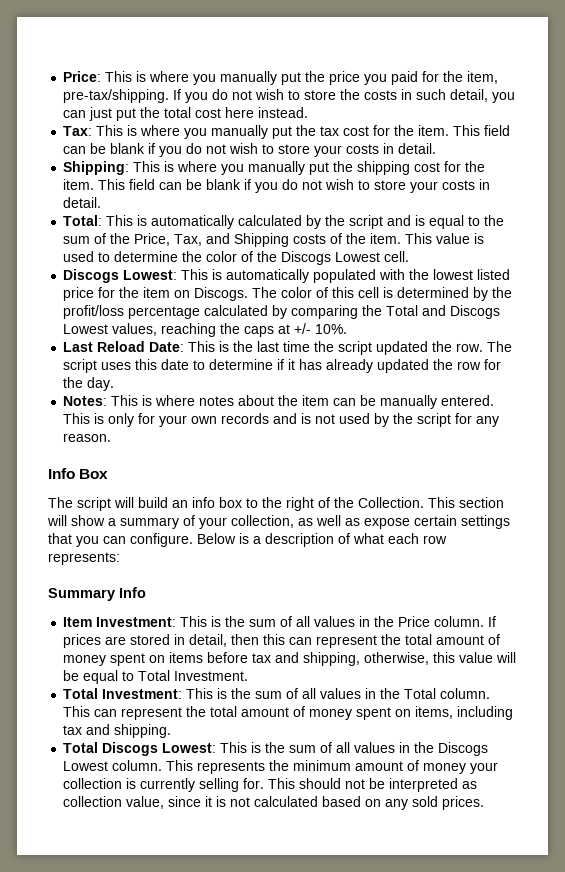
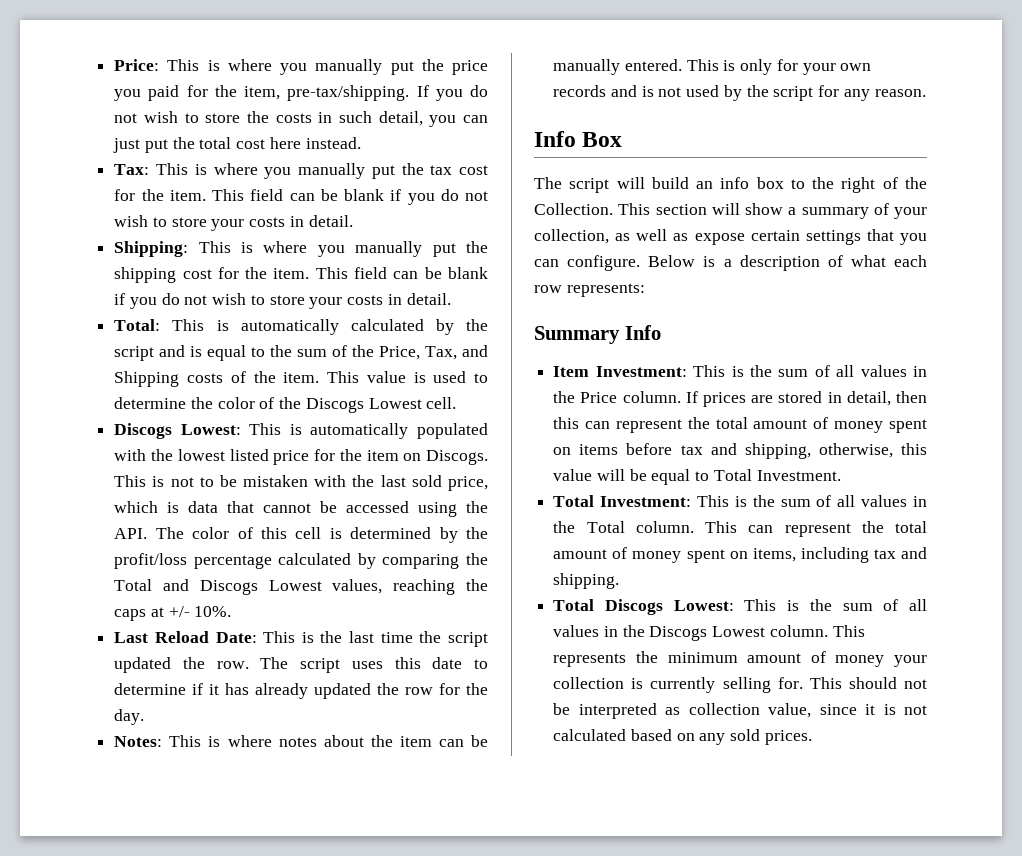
(249, 294) none -> [114,475,489,491] [114,501,488,517] [114,528,148,539] This is not to be mistaken with the last sold price, which is data that cannot be accessed using the API.

